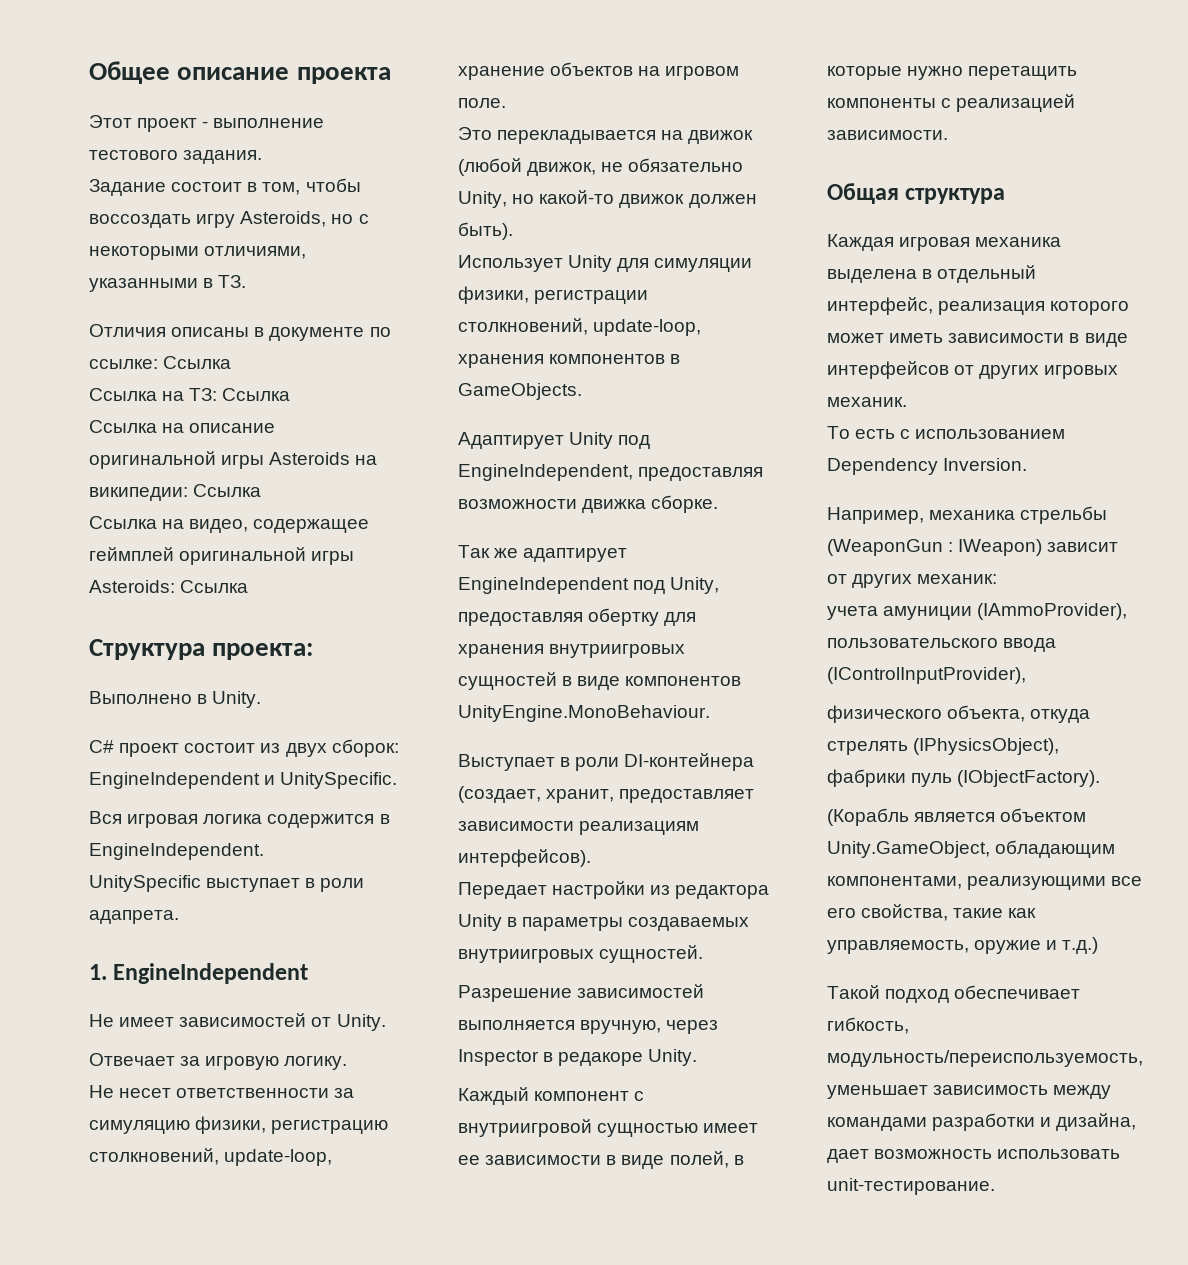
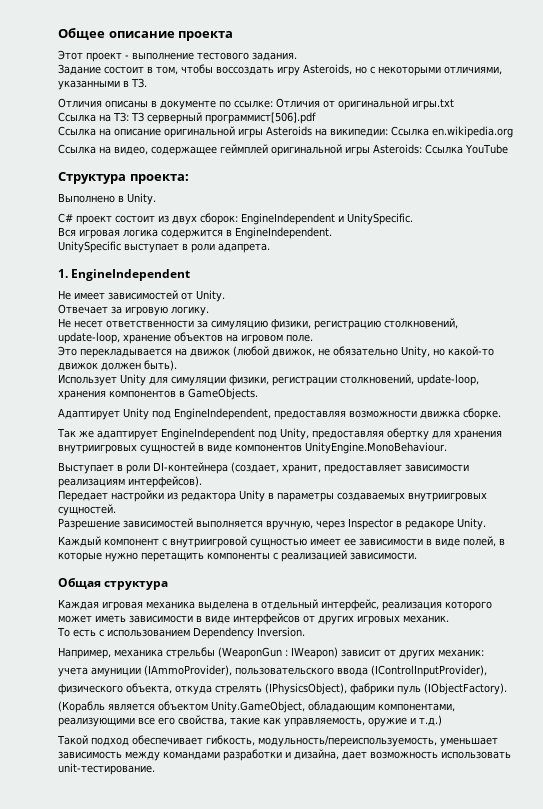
[163,356,232,369] Ссылка -> [276,98,454,110] Отличия от оригинальной игры.txt
[222,388,291,401] Ссылка -> [131,112,316,124] ТЗ серверный программист[506].pdf
(262, 490) none -> [432,126,513,138] en.wikipedia.org
(249, 586) none -> [465,144,508,154] YouTube

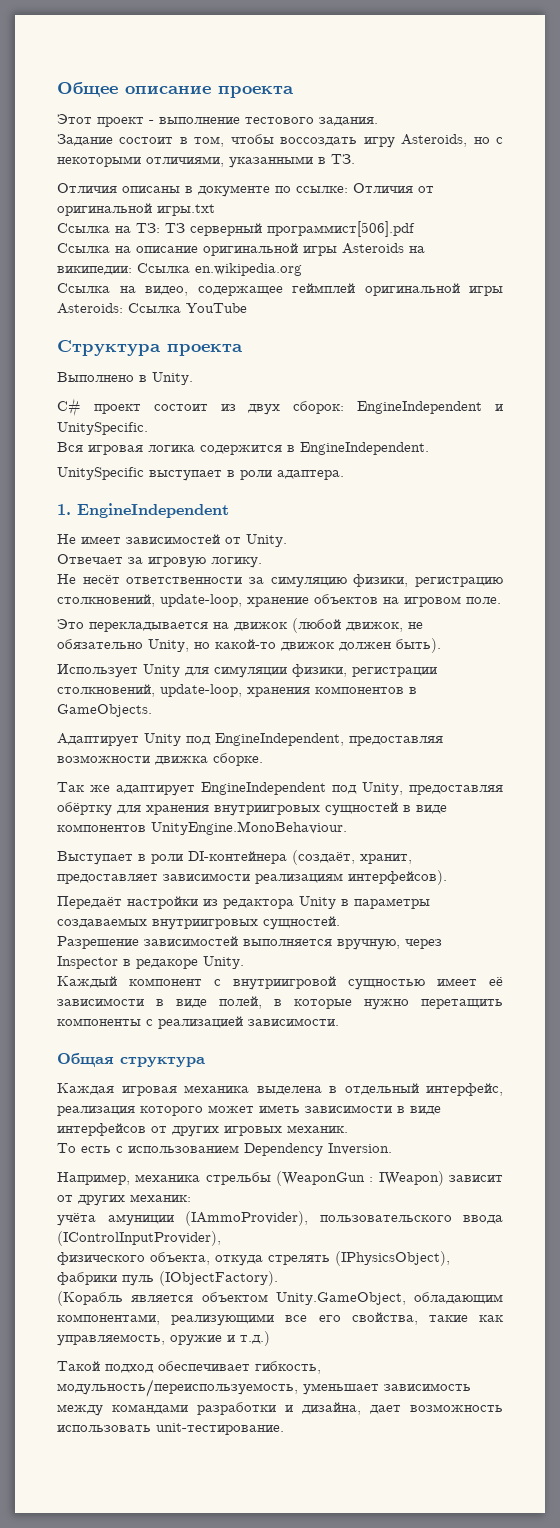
[129,174,189,184] проекта: -> [167,344,243,356] проекта
[218,243,270,253] адапрета. -> [277,470,344,480] адаптера.
[74,320,103,328] несет -> [82,575,120,584] несёт
[387,428,429,440] обертку -> [57,802,112,816] обёртку
[231,462,279,473] (создает, -> [292,850,355,865] (создаёт,
[58,490,108,502] Передает -> [57,896,122,909] Передаёт
[344,538,356,546] ее -> [489,977,503,986] её
[58,667,88,677] учета -> [57,1213,96,1226] учёта

